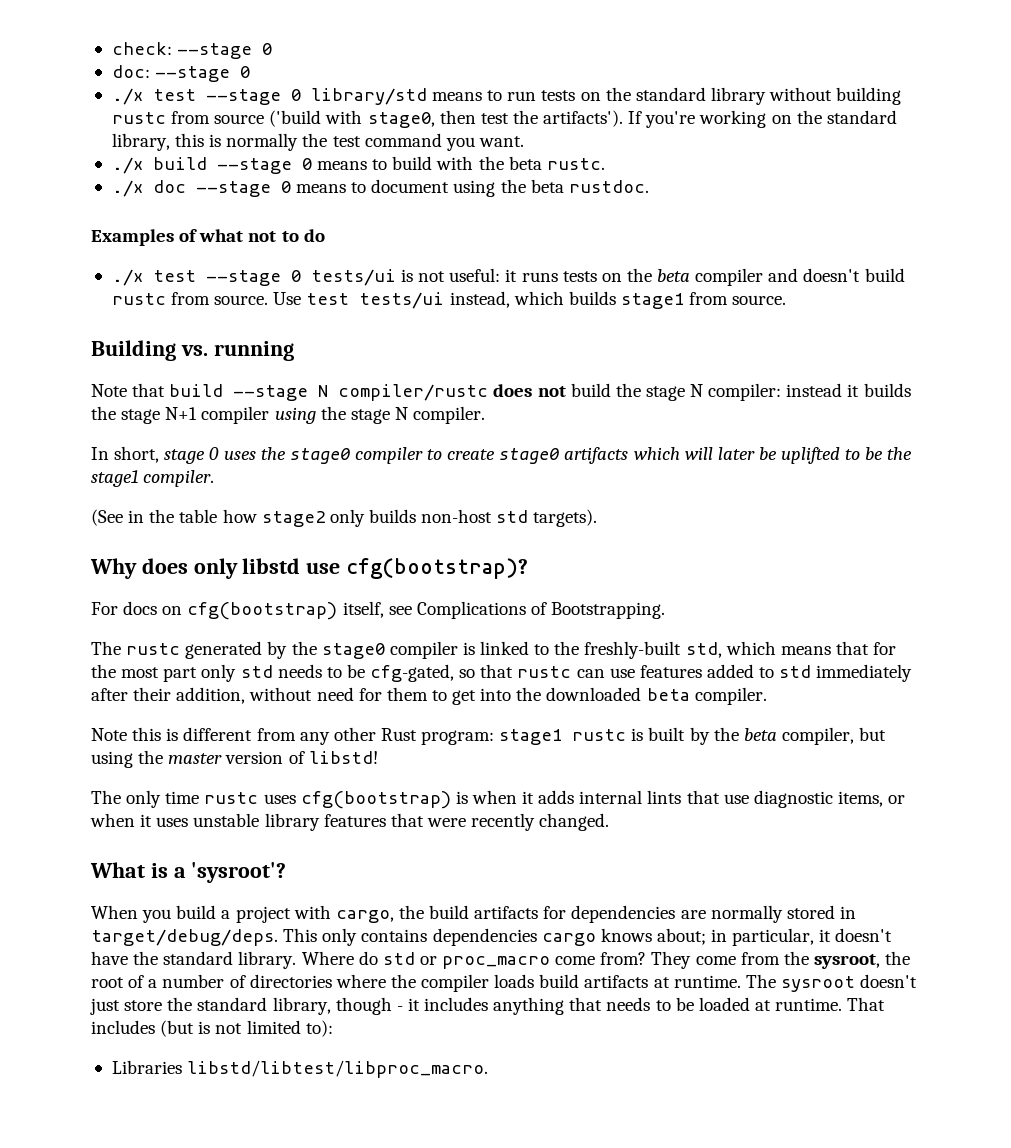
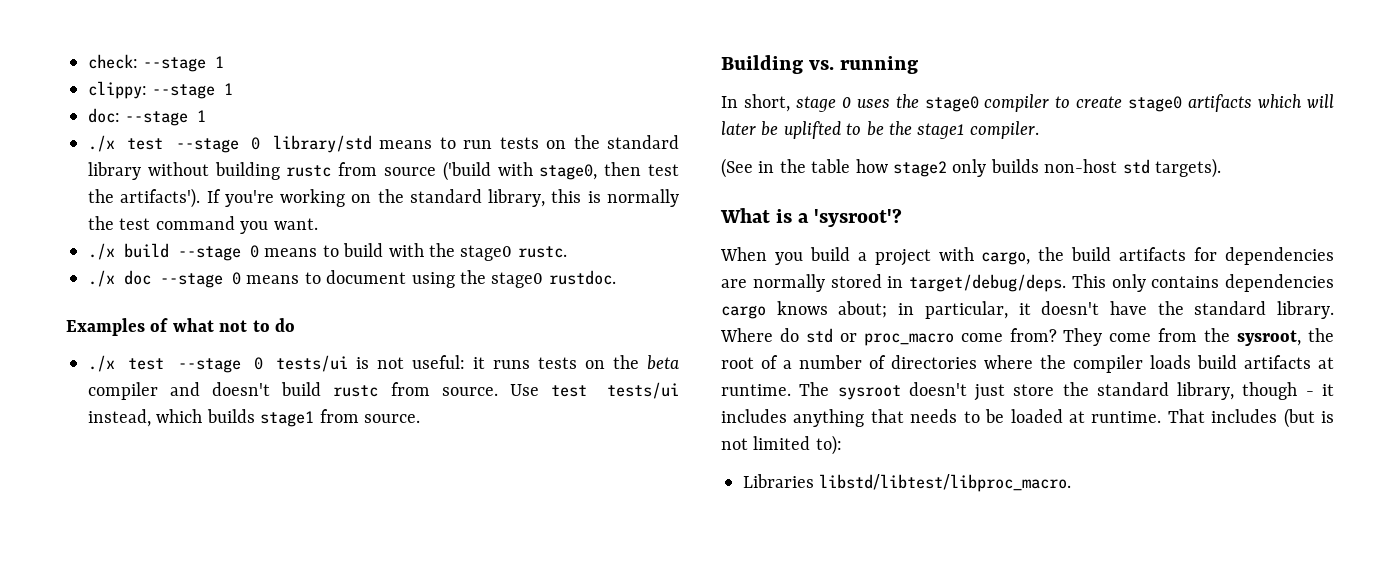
[262,43,273,55] 0 -> [215,56,225,68] [88,81,234,99] 1 // clippy: --stage 1
[240,66,251,78] 0 -> [197,110,207,122] 1
[508,156,542,170] beta -> [460,245,513,261] stage0
[530,179,564,193] beta -> [491,272,544,288] stage0
[91,383,911,401] [91,406,486,424] // Note that build --stage N compiler/rustc does not build the stage N compiler: instead it builds the stage N+1 compiler using the stage N compiler. -> (919, 65) none
[90,558,529,579] [91,601,666,620] [91,641,897,659] [91,664,913,682] [91,687,767,705] [91,727,887,745] [91,750,378,768] [91,790,906,809] [90,813,610,831] // Why does only libstd use cfg(bootstrap)? // For docs on cfg(bootstrap) itself, see Complications of Bootstrapping. // The rustc generated by the stage0 compiler is linked to the freshly-built std, which means that for the most part only std needs to be cfg-gated, so that rustc can use features added to std immediately after their addition, without need for them to get into the downloaded beta compiler. // Note this is different from any other Rust program: stage1 rustc is built by the beta compiler, but using the master version of libstd! // The only time rustc uses cfg(bootstrap) is when it adds internal lints that use diagnostic items, or when it uses unstable library features that were recently changed. -> (1221, 168) none

